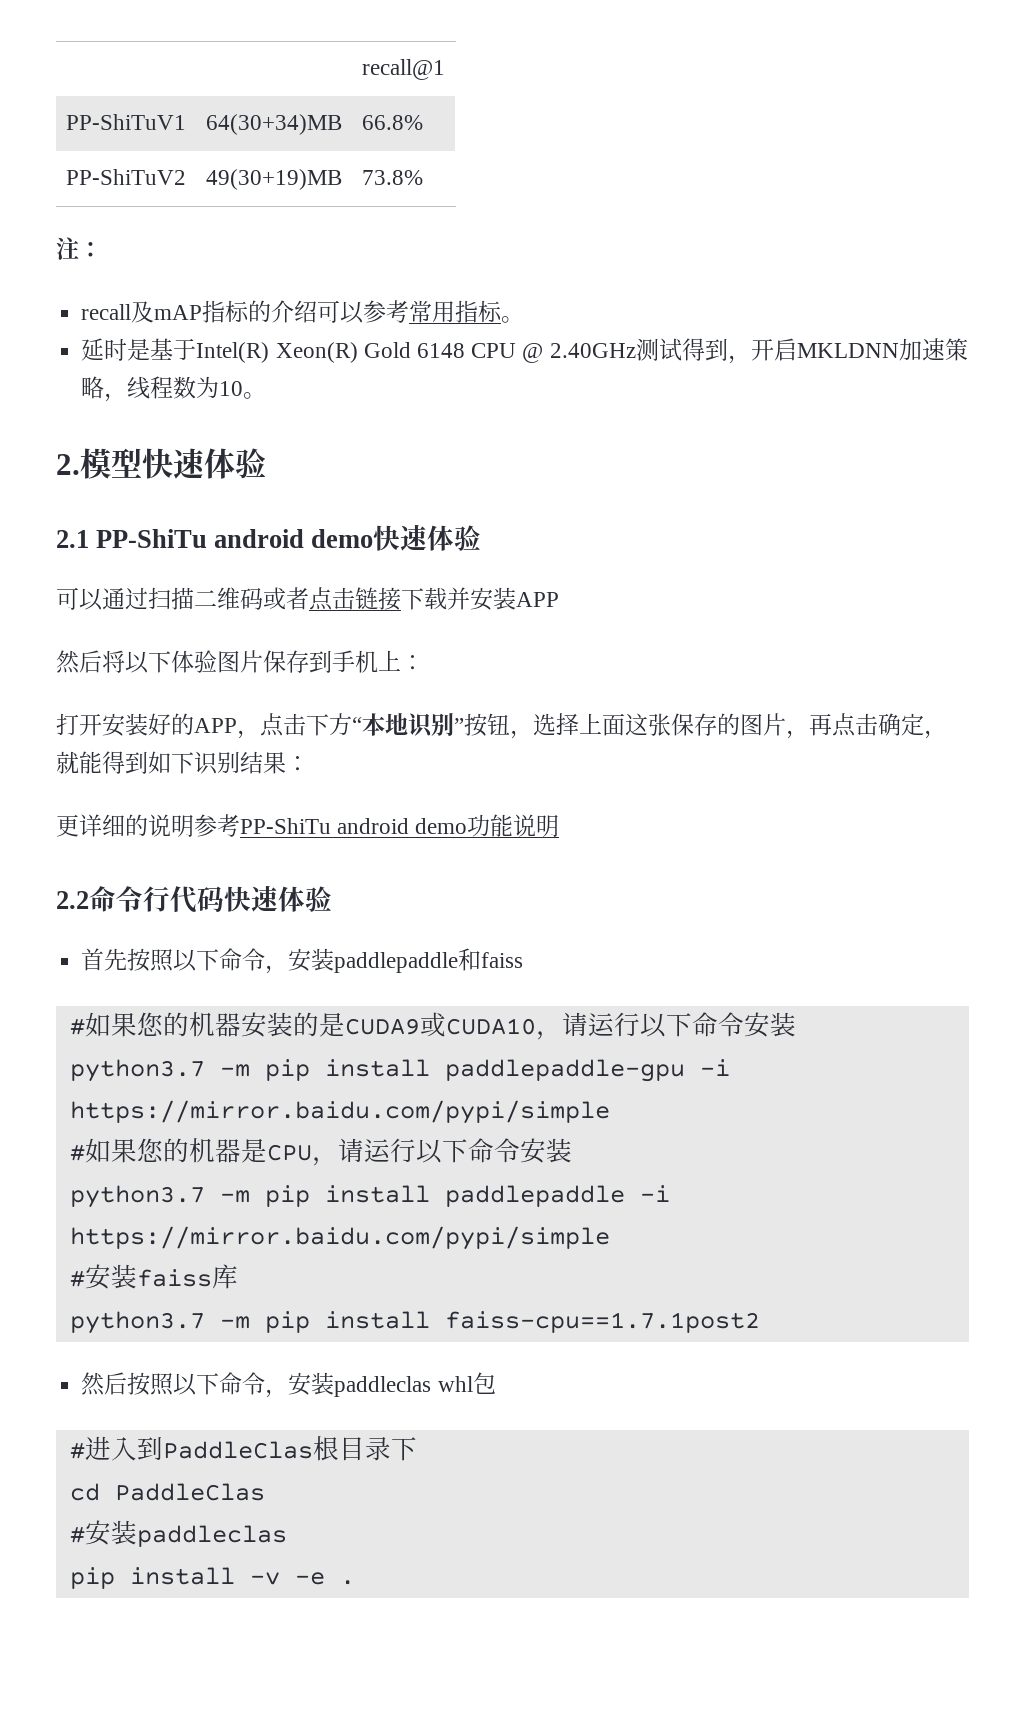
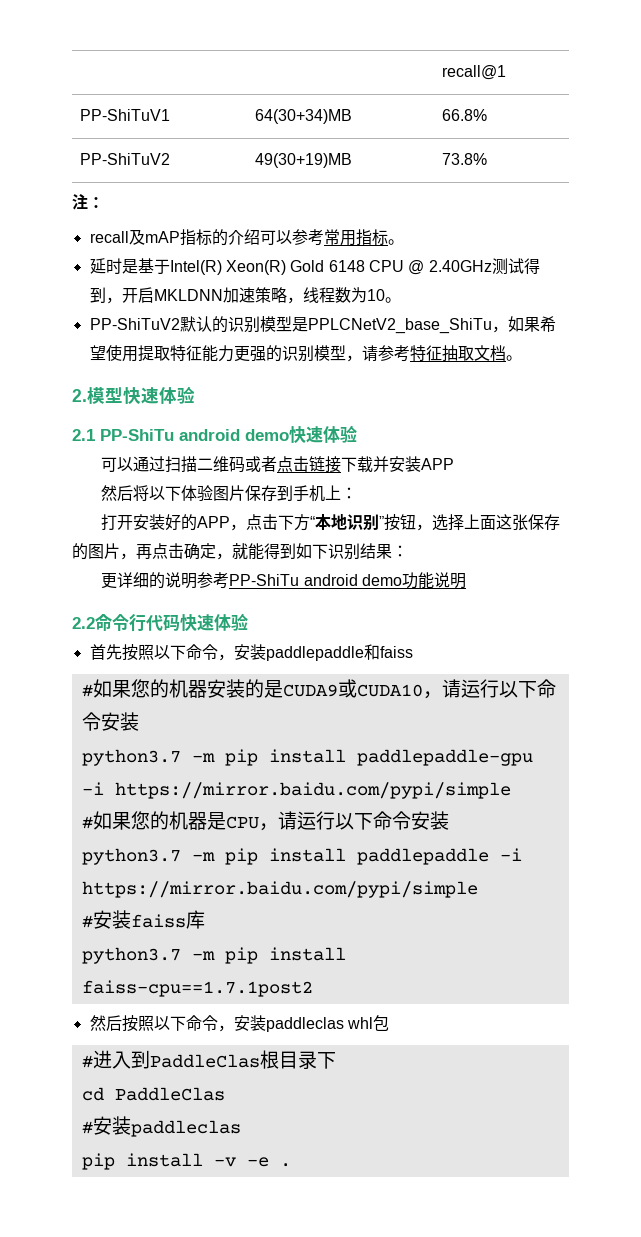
(267, 395) none -> [89,316,556,334] [89,345,522,362] // PP-ShiTuV2默认的识别模型是PPLCNetV2_base_ShiTu，如果希望使用提取特征能力更强的识别模型，请参考特征抽取文档。

